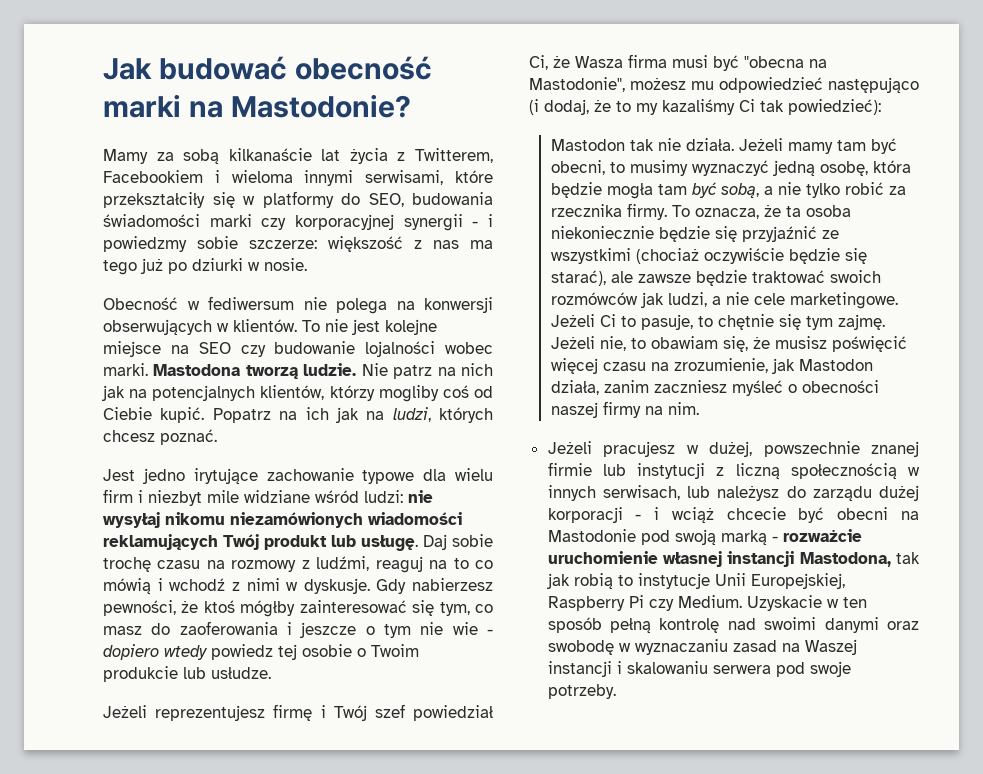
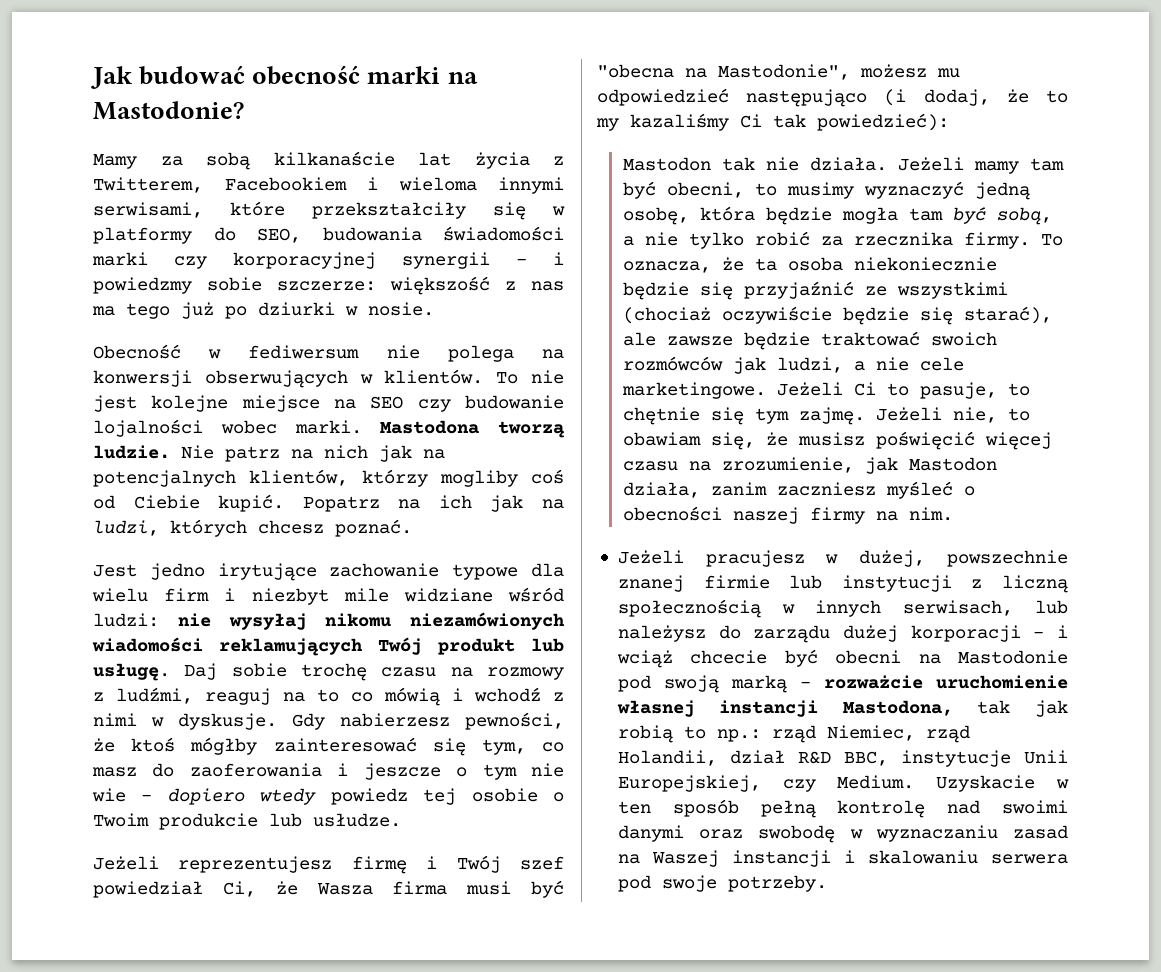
(633, 580) none -> [716,725,970,743] [617,750,888,766] np.: rząd Niemiec, rząd Holandii, dział R&D BBC,
[547,595,644,611] Raspberry Pi -> (761, 783) none

